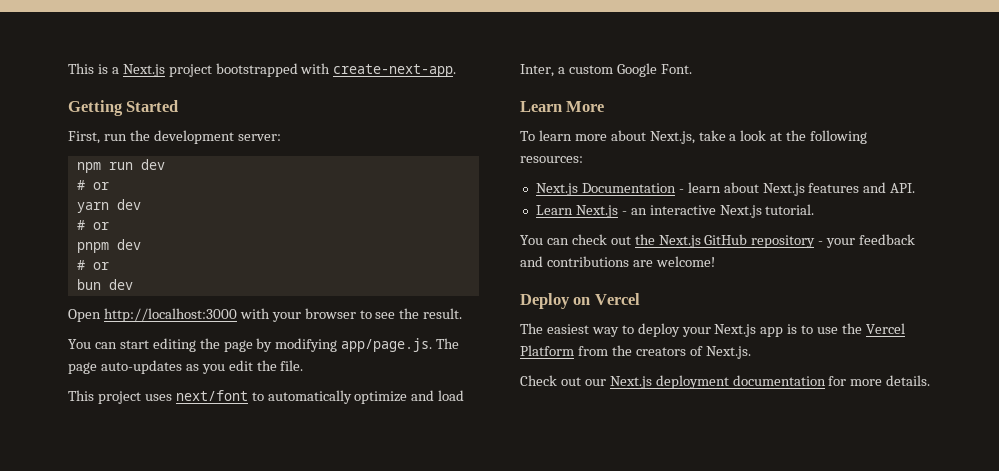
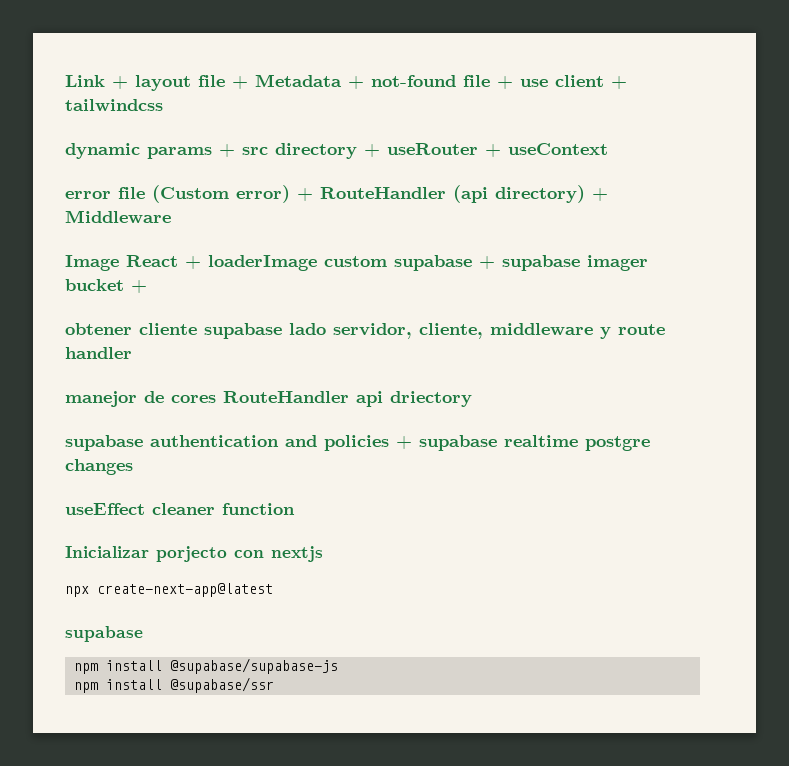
[68,63,457,77] [68,100,179,116] [68,130,281,144] [76,159,165,173] [76,180,109,190] [76,199,141,213] [76,220,109,230] [76,239,141,253] [76,260,109,270] [76,279,133,290] [68,308,463,322] [68,338,460,352] [68,360,304,374] [68,390,465,404] [520,63,692,77] [520,101,605,112] [520,130,868,144] [520,156,583,163] [535,182,916,196] [535,204,815,218] [520,234,916,248] [520,256,715,267] [520,293,640,309] [520,323,905,337] [520,345,751,359] [520,375,931,389] This is a Next.js project bootstrapped with create-next-app. // Getting Started // First, run the development server: // npm run dev // # or // yarn dev // # or // pnpm dev // # or // bun dev // Open http://localhost:3000 with your browser to see the result. // You can start editing the page by modifying app/page.js. The page auto-updates as you edit the file. // This project uses next/font to automatically optimize and load Inter, a custom Google Font. // Learn More // To learn more about Next.js, take a look at the following resources: // Next.js Documentation - learn about Next.js features and API. // Learn Next.js - an interactive Next.js tutorial. // You can check out the Next.js GitHub repository - your feedback and contributions are welcome! // Deploy on Vercel // The easiest way to deploy your Next.js app is to use the Vercel Platform from the creators of Next.js. // Check out our Next.js deployment documentation for more details. -> [65,74,627,91] [65,99,163,111] [65,143,608,159] [65,185,608,203] [65,210,171,223] [65,255,648,271] [65,279,147,293] [65,323,665,339] [65,347,132,359] [65,391,472,407] [65,435,650,451] [65,459,133,475] [65,503,295,515] [65,546,323,562] [65,583,273,597] [65,626,143,642] [73,658,338,674] [73,677,274,693] Link + layout file + Metadata + not-found file + use client + tailwindcss // dynamic params + src directory + useRouter + useContext // error file (Custom error) + RouteHandler (api directory) + Middleware // Image React + loaderImage custom supabase + supabase imager bucket + // obtener cliente supabase lado servidor, cliente, middleware y route handler // manejor de cores RouteHandler api driectory // supabase authentication and policies + supabase realtime postgre changes // useEffect cleaner function // Inicializar porjecto con nextjs // npx create-next-app@latest // supabase // npm install @supabase/supabase-js // npm install @supabase/ssr

